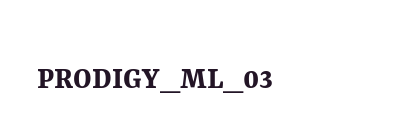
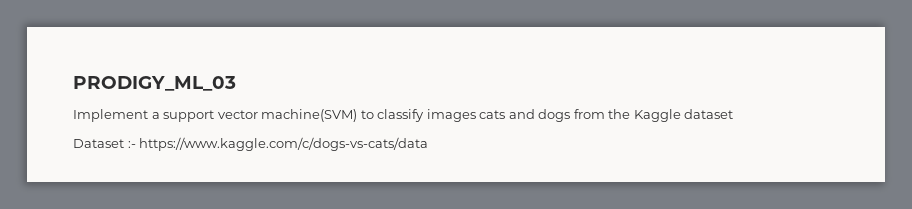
(273, 81) none -> [73,109,734,122] [73,137,429,151] // Implement a support vector machine(SVM) to classify images cats and dogs from the Kaggle dataset // Dataset :- https://www.kaggle.com/c/dogs-vs-cats/data

